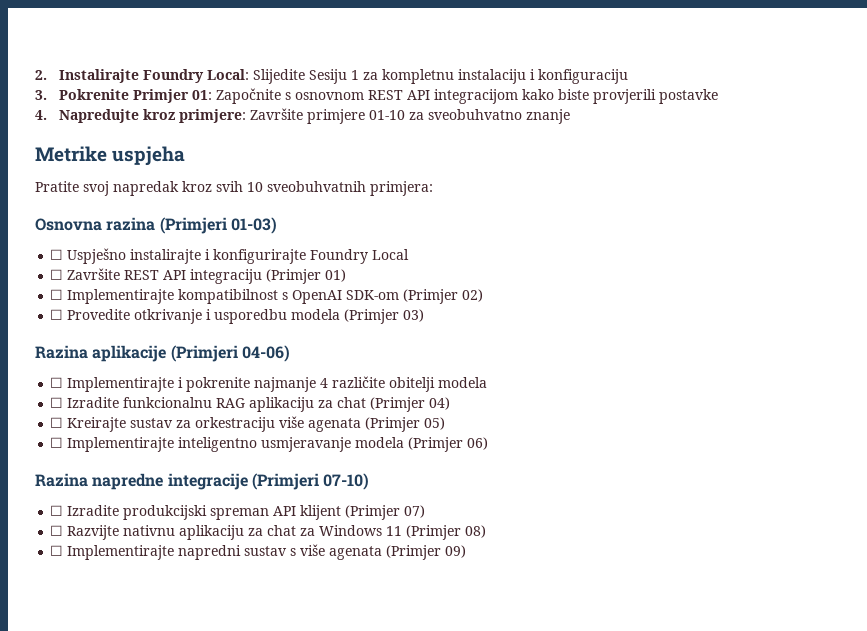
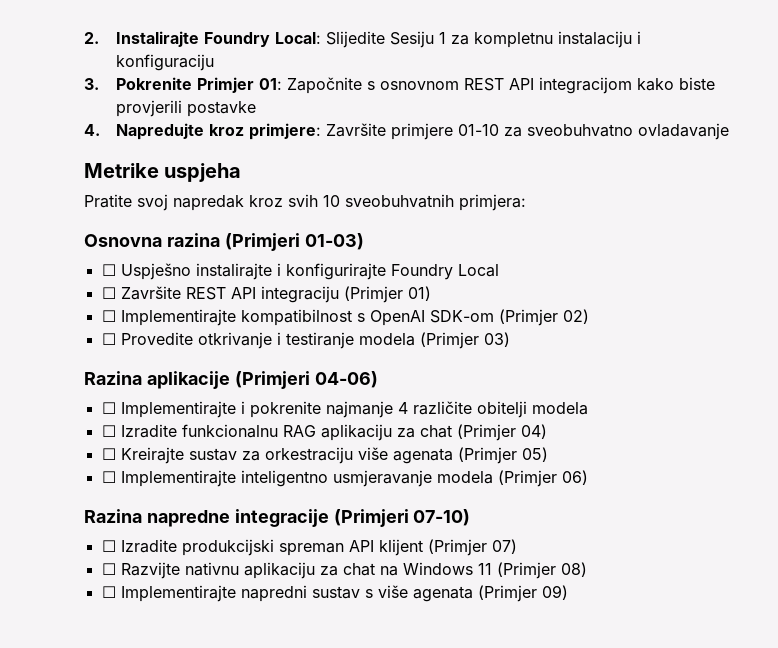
[525,109,570,124] znanje -> [637,123,729,140] ovladavanje
[214,309,288,324] usporedbu -> [285,332,354,349] testiranje
[300,528,316,536] za -> [379,566,398,576] na

